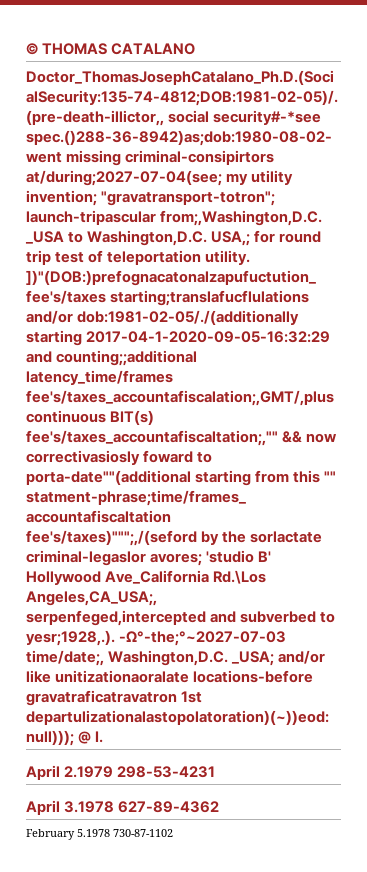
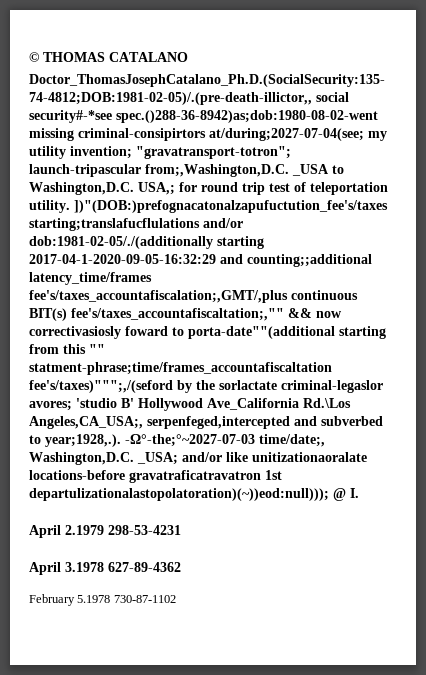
[26,630,115,646] yesr;1928,.). -> [45,434,121,447] year;1928,.).

